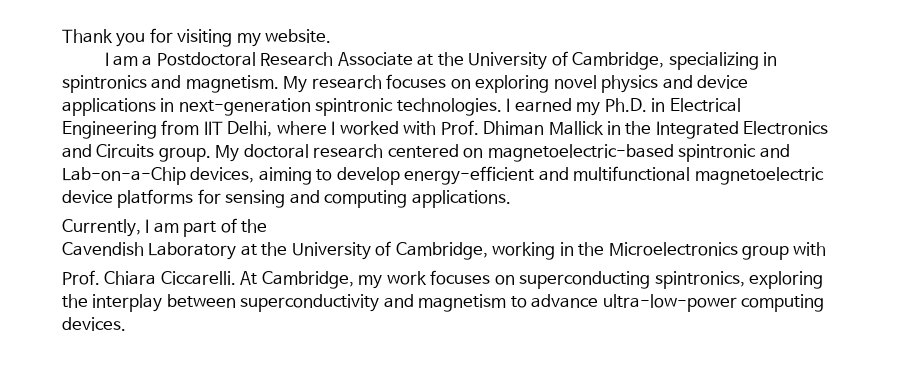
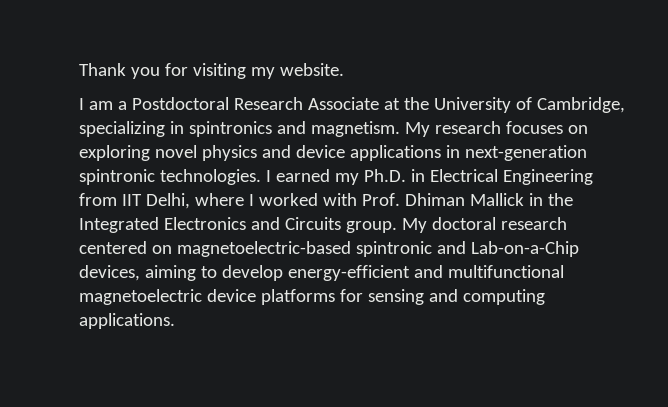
[62,218,268,237] [62,241,827,260] [62,270,824,289] [62,294,825,312] [62,317,126,331] // Currently, I am part of the // Cavendish Laboratory at the University of Cambridge, working in the Microelectronics group with // Prof. Chiara Ciccarelli. At Cambridge, my work focuses on superconducting spintronics, exploring the interplay between superconductivity and magnetism to advance ultra-low-power computing devices. -> (175, 321) none

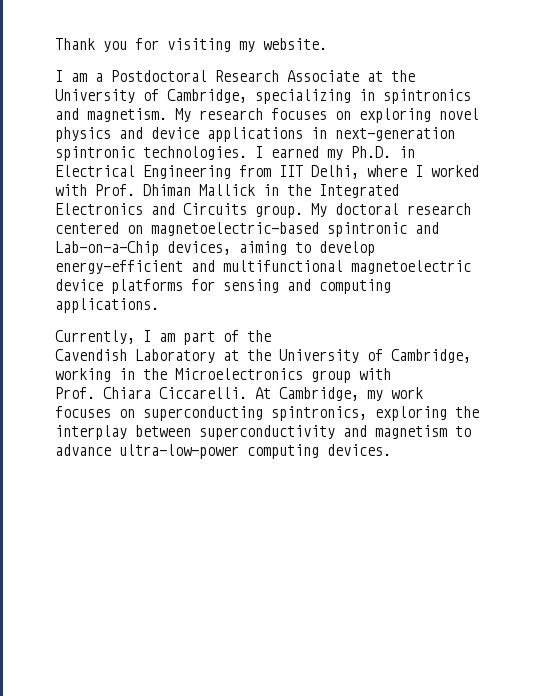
(175, 321) none -> [55,330,271,345] [55,349,471,363] [55,368,391,383] [55,387,423,401] [55,406,479,421] [55,425,471,440] [55,444,391,459] // Currently, I am part of the // Cavendish Laboratory at the University of Cambridge, working in the Microelectronics group with // Prof. Chiara Ciccarelli. At Cambridge, my work focuses on superconducting spintronics, exploring the interplay between superconductivity and magnetism to advance ultra-low-power computing devices.

